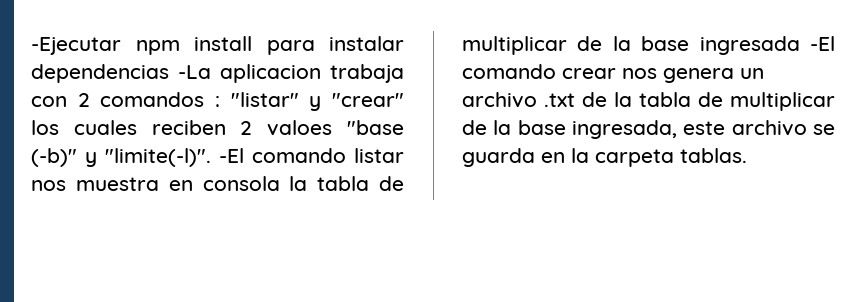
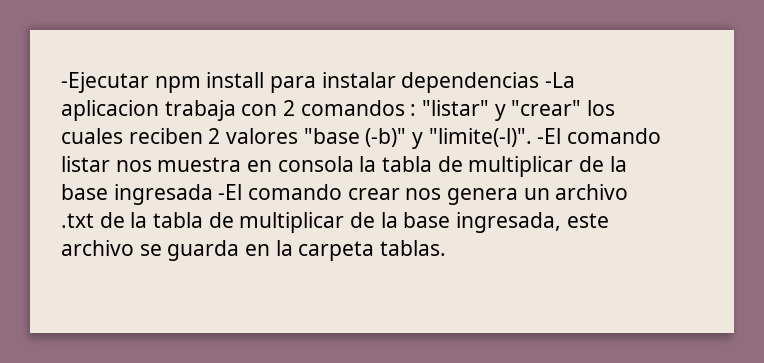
[267,120,333,136] valoes -> [226,128,299,144] valores

